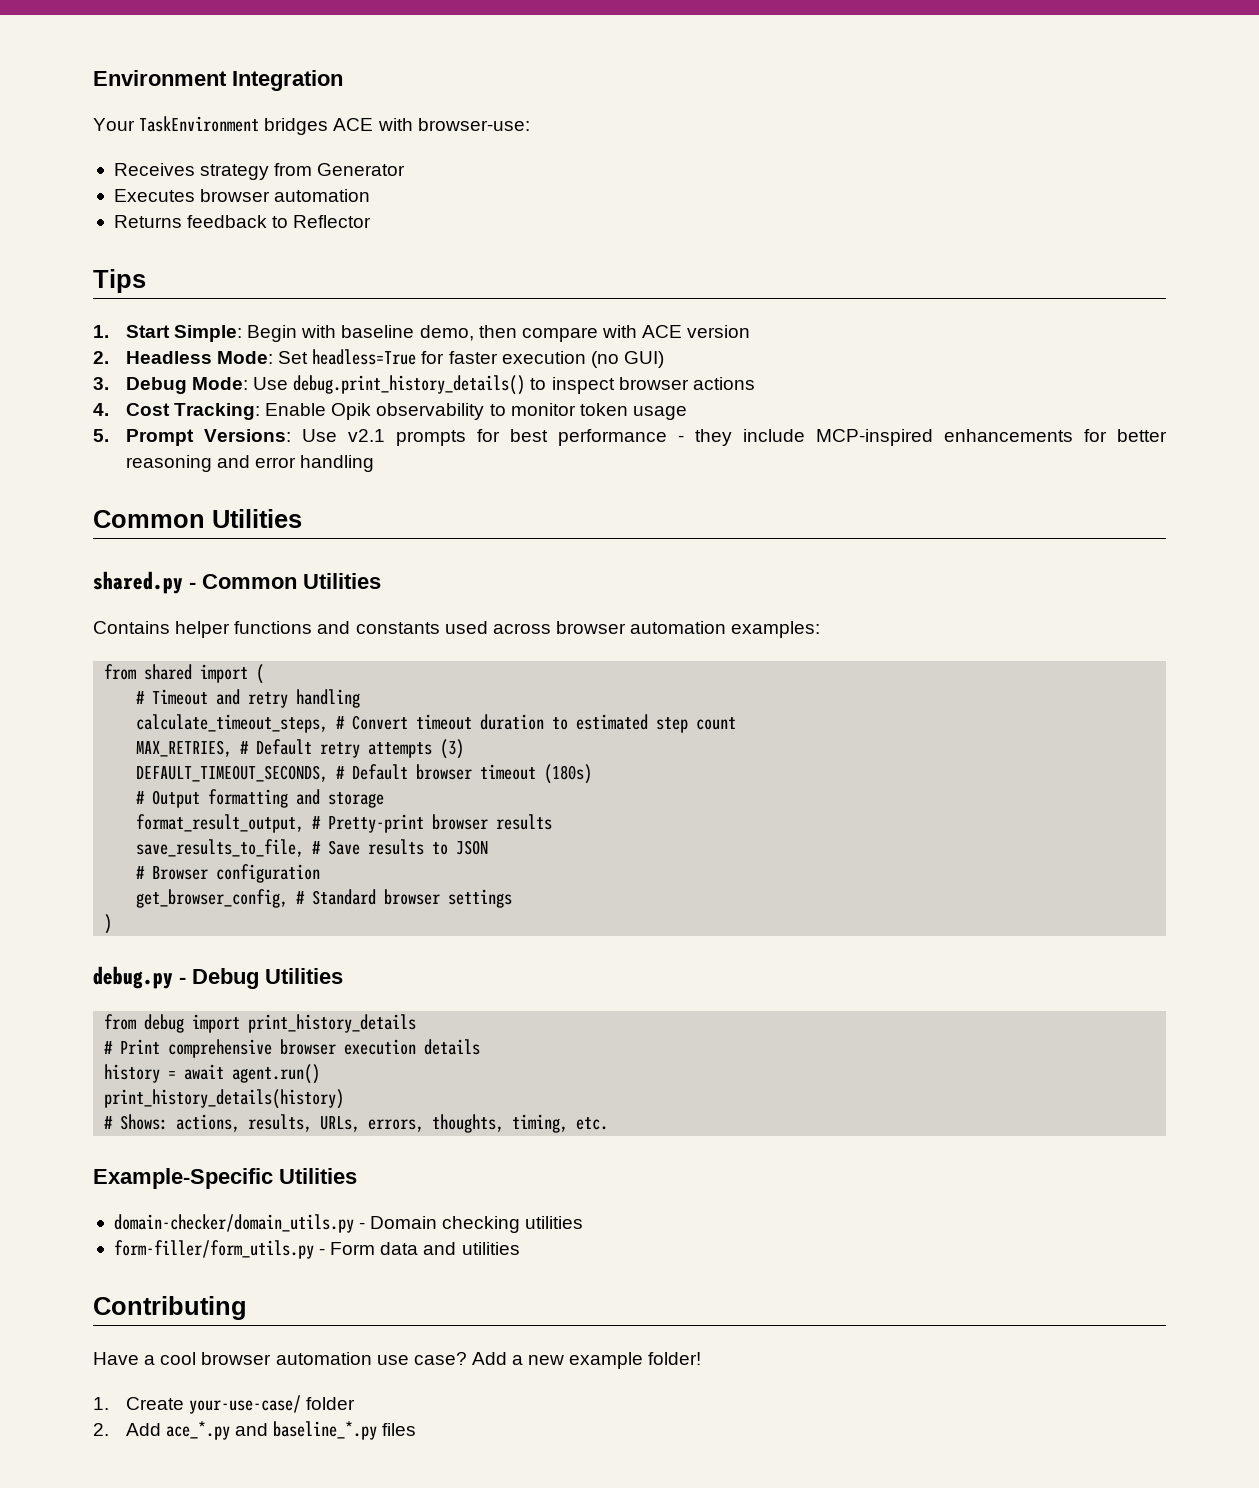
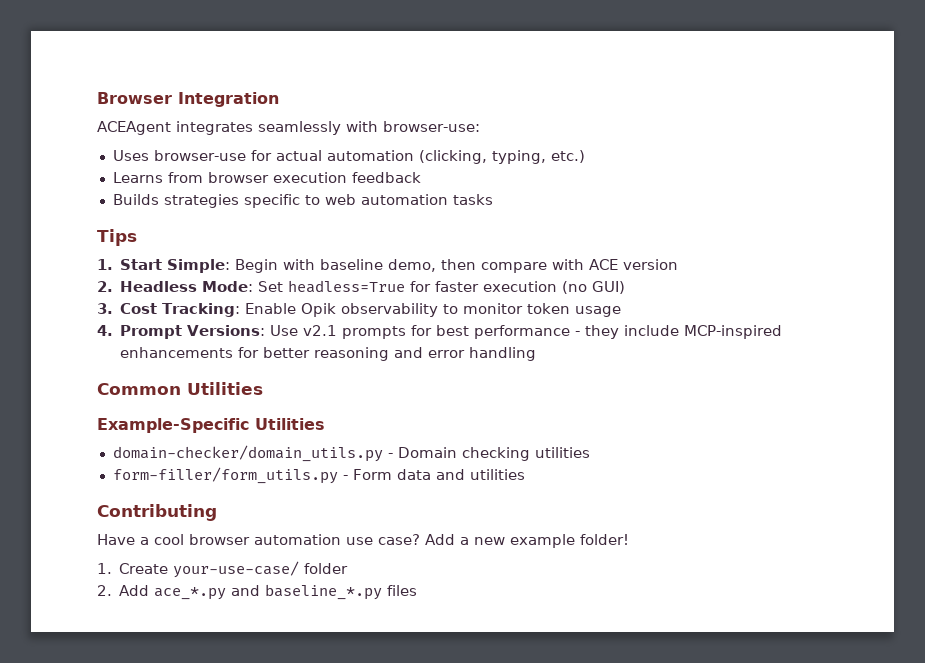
[93,70,227,86] Environment -> [97,92,172,104] Browser
[93,116,530,135] [113,163,406,180] [113,189,371,202] [113,215,372,228] Your TaskEnvironment bridges ACE with browser-use: // Receives strategy from Generator // Executes browser automation // Returns feedback to Reflector -> [97,121,480,135] [112,150,585,164] [112,172,421,183] [112,194,493,208] ACEAgent integrates seamlessly with browser-use: // Uses browser-use for actual automation (clicking, typing, etc.) // Learns from browser execution feedback // Builds strategies specific to web automation tasks
[125,375,755,395] [93,403,109,416] Debug Mode: Use debug.print_history_details() to inspect browser actions // 4. -> (113, 308) none
[93,429,109,442] 5. -> [97,325,113,336] 4.
[93,571,381,594] [93,621,821,638] [104,664,265,684] [136,689,361,708] [136,714,737,733] [136,739,465,759] [136,764,593,784] [136,789,385,808] [136,814,553,833] [136,839,489,857] [136,864,321,883] [136,889,513,908] [104,914,113,934] [93,966,343,989] [104,1014,417,1033] [104,1039,481,1058] [104,1064,321,1084] [104,1089,345,1109] [104,1114,609,1133] // shared.py - Common Utilities // Contains helper functions and constants used across browser automation examples: // from shared import ( // # Timeout and retry handling // calculate_timeout_steps, # Convert timeout duration to estimated step count // MAX_RETRIES, # Default retry attempts (3) // DEFAULT_TIMEOUT_SECONDS, # Default browser timeout (180s) // # Output formatting and storage // format_result_output, # Pretty-print browser results // save_results_to_file, # Save results to JSON // # Browser configuration // get_browser_config, # Standard browser settings // ) // debug.py - Debug Utilities // from debug import print_history_details // # Print comprehensive browser execution details // history = await agent.run() // print_history_details(history) // # Shows: actions, results, URLs, errors, thoughts, timing, etc. -> (263, 388) none

